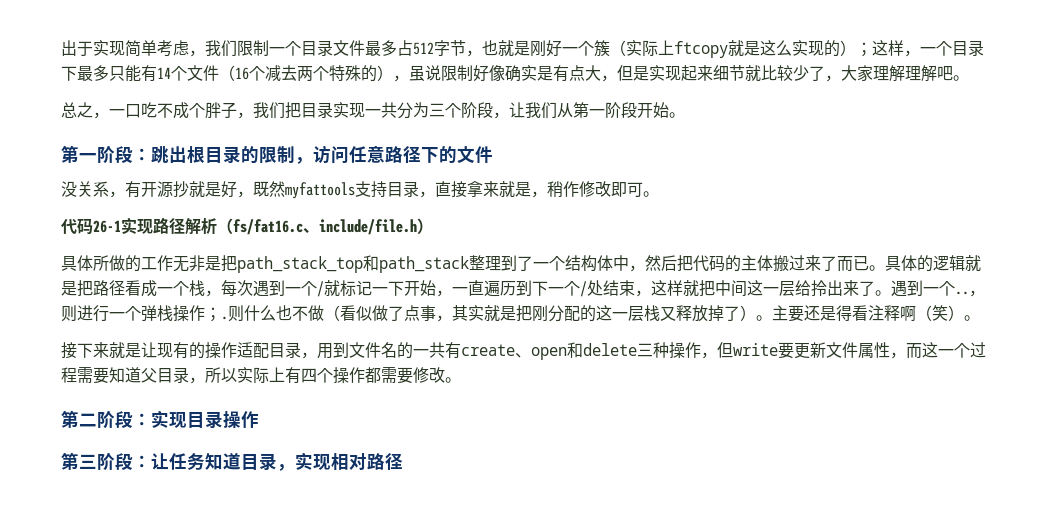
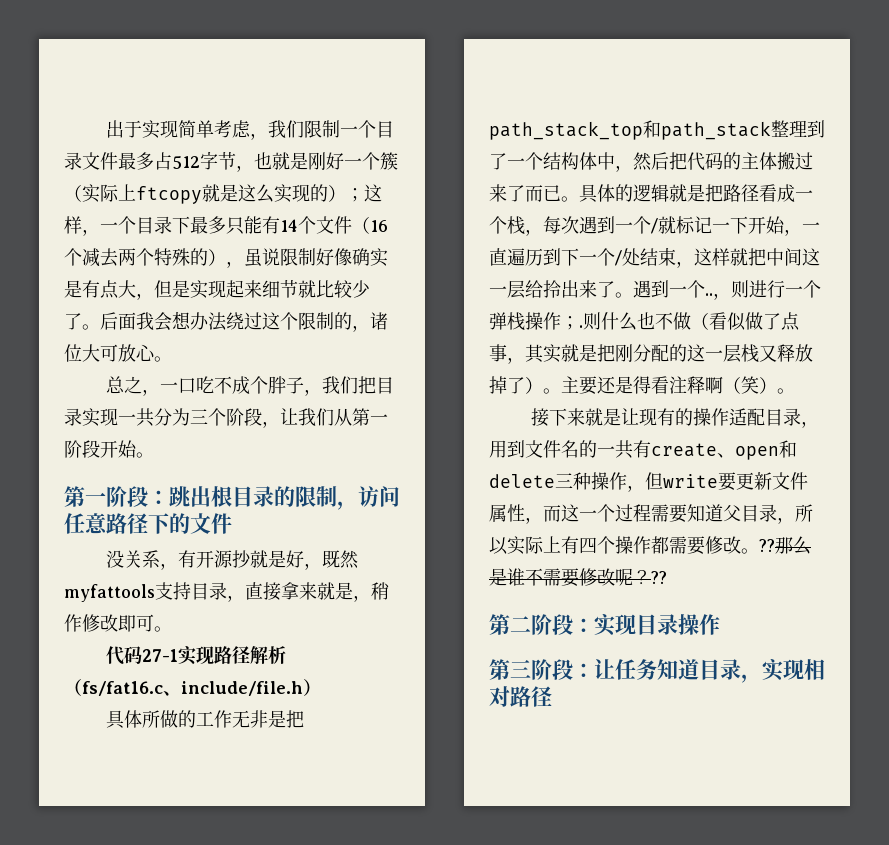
[825,65,953,82] ，大家理解理解吧 -> [82,311,388,332] [64,344,155,362] 。后面我会想办法绕过这个限制的，诸位大可放心
[93,220,121,233] 26-1 -> [142,649,179,662] 27-1
(461, 380) none -> [759,536,811,555] [489,568,667,587] ??那么是谁不需要修改呢？??

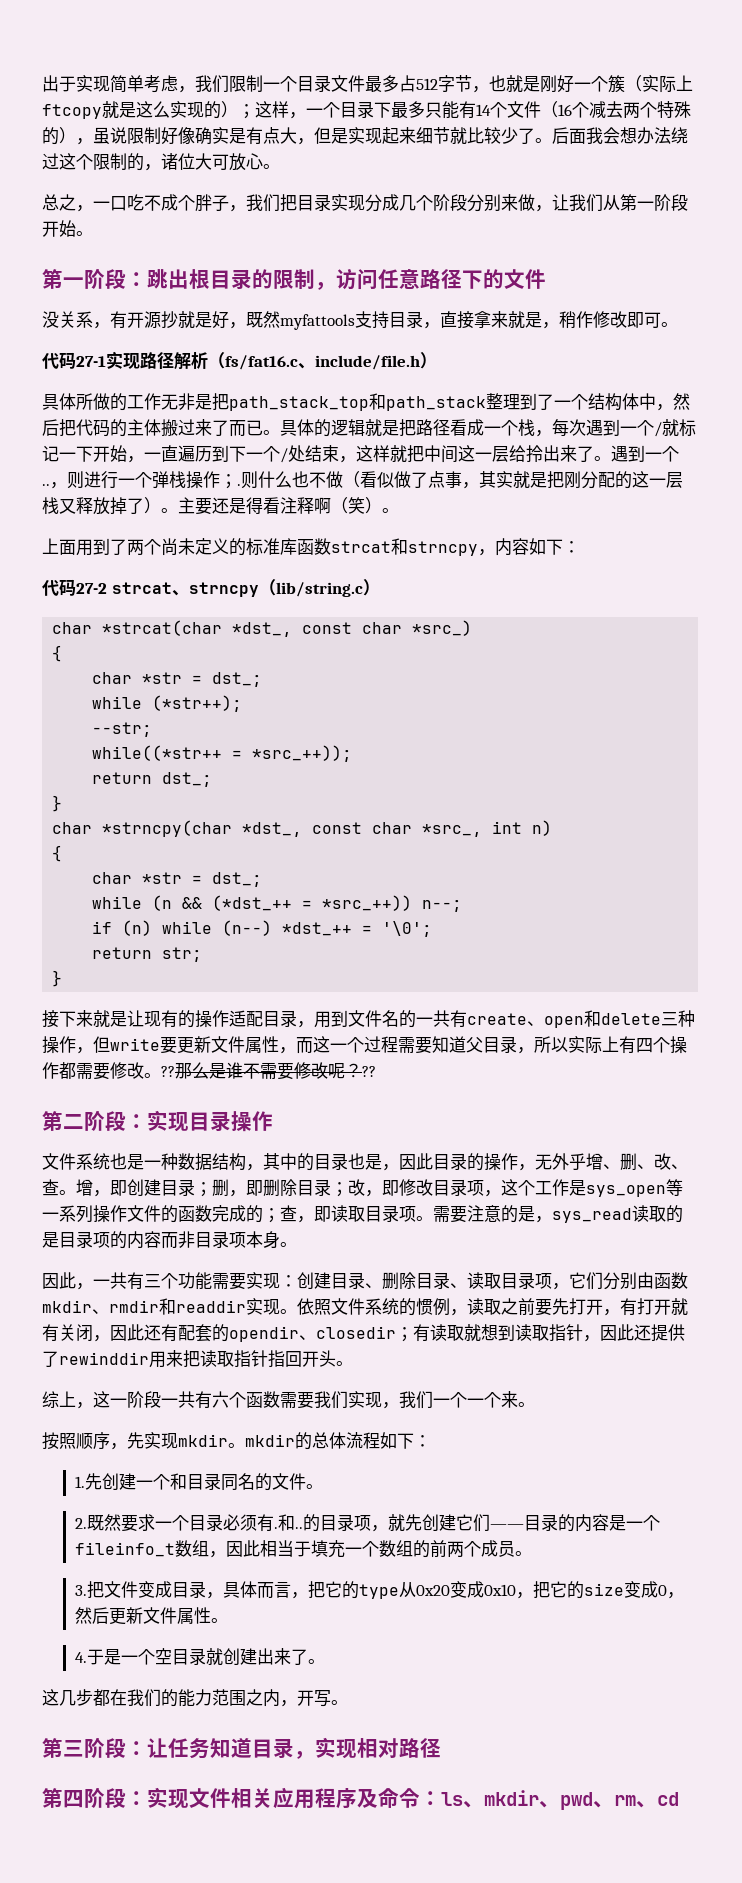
[118,408,262,427] 一共分为三个阶段 -> [365,194,535,212] 分成几个阶段分别来做
(795, 391) none -> [42,538,580,556] [42,579,380,597] [52,620,473,637] [52,645,63,662] [92,672,263,687] [92,695,243,712] [92,722,153,737] [92,745,353,762] [92,772,213,787] [52,795,63,812] [52,820,553,837] [52,845,63,862] [92,872,263,887] [92,895,463,912] [92,920,433,937] [92,947,203,962] [52,970,63,987] // 上面用到了两个尚未定义的标准库函数strcat和strncpy，内容如下： // 代码27-2 strcat、strncpy（lib/string.c） // char *strcat(char *dst_, const char *src_) // { // char *str = dst_; // while (*str++); // --str; // while((*str++ = *src_++)); // return dst_; // } // char *strncpy(char *dst_, const char *src_, int n) // { // char *str = dst_; // while (n && (*dst_++ = *src_++)) n--; // if (n) while (n--) *dst_++ = '\0'; // return str; // }
(720, 624) none -> [42,1153,688,1171] [42,1179,683,1197] [42,1205,683,1223] [42,1231,297,1249] [42,1272,688,1290] [42,1298,688,1316] [42,1324,685,1342] [42,1350,353,1368] [42,1391,535,1409] [42,1432,431,1450] [74,1473,323,1491] [74,1514,660,1532] [74,1540,532,1558] [74,1581,684,1599] [74,1607,228,1625] [74,1648,325,1666] [42,1689,348,1707] // 文件系统也是一种数据结构，其中的目录也是，因此目录的操作，无外乎增、删、改、查。增，即创建目录；删，即删除目录；改，即修改目录项，这个工作是sys_open等一系列操作文件的函数完成的；查，即读取目录项。需要注意的是，sys_read读取的是目录项的内容而非目录项本身。 // 因此，一共有三个功能需要实现：创建目录、删除目录、读取目录项，它们分别由函数mkdir、rmdir和readdir实现。依照文件系统的惯例，读取之前要先打开，有打开就有关闭，因此还有配套的opendir、closedir；有读取就想到读取指针，因此还提供了rewinddir用来把读取指针指回开头。 // 综上，这一阶段一共有六个函数需要我们实现，我们一个一个来。 // 按照顺序，先实现mkdir。mkdir的总体流程如下： // 1.先创建一个和目录同名的文件。 // 2.既然要求一个目录必须有.和..的目录项，就先创建它们——目录的内容是一个fileinfo_t数组，因此相当于填充一个数组的前两个成员。 // 3.把文件变成目录，具体而言，把它的type从0x20变成0x10，把它的size变成0，然后更新文件属性。 // 4.于是一个空目录就创建出来了。 // 这几步都在我们的能力范围之内，开写。
(552, 696) none -> [42,1787,679,1810] // 第四阶段：实现文件相关应用程序及命令：ls、mkdir、pwd、rm、cd

